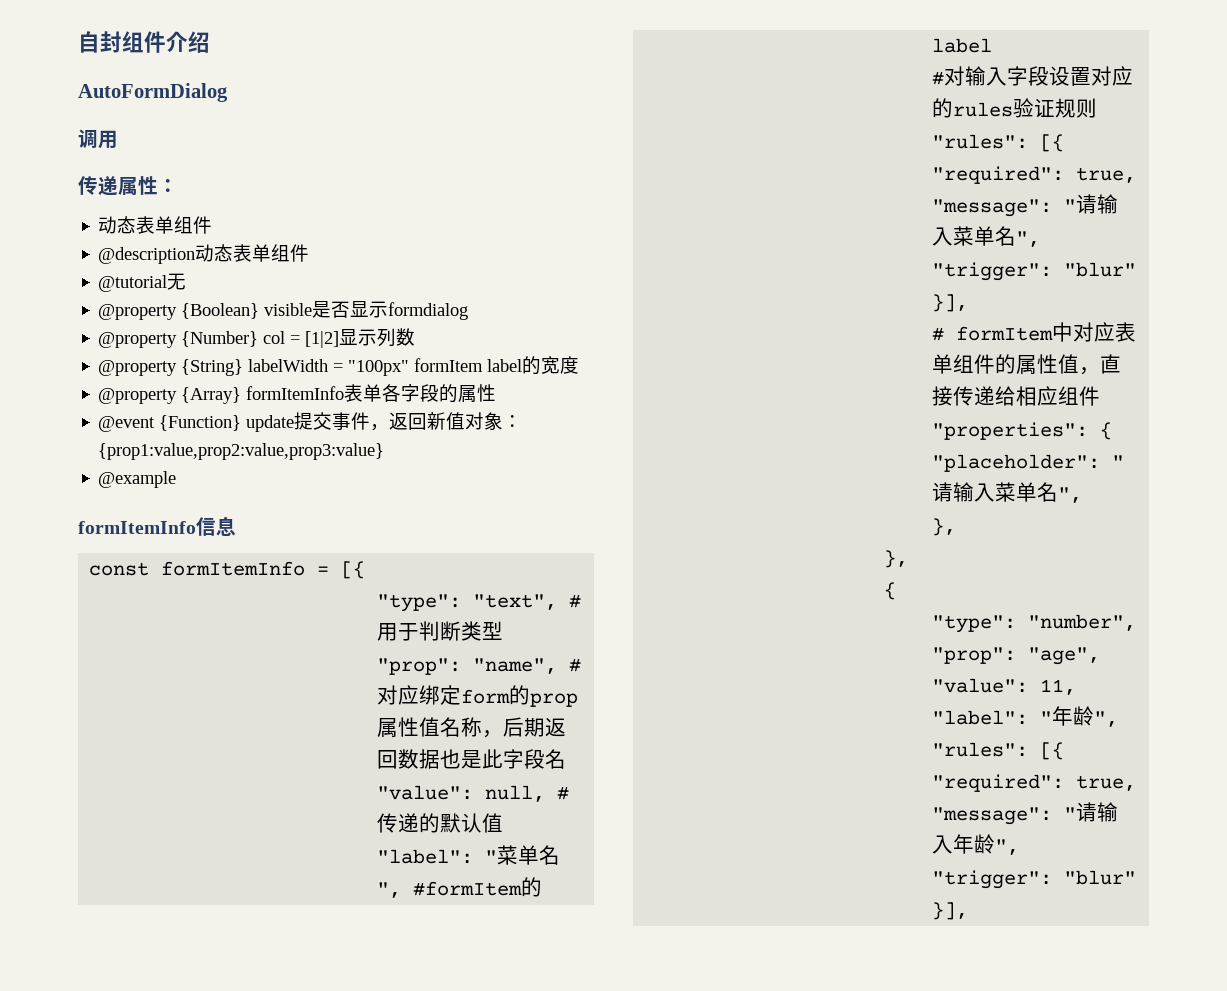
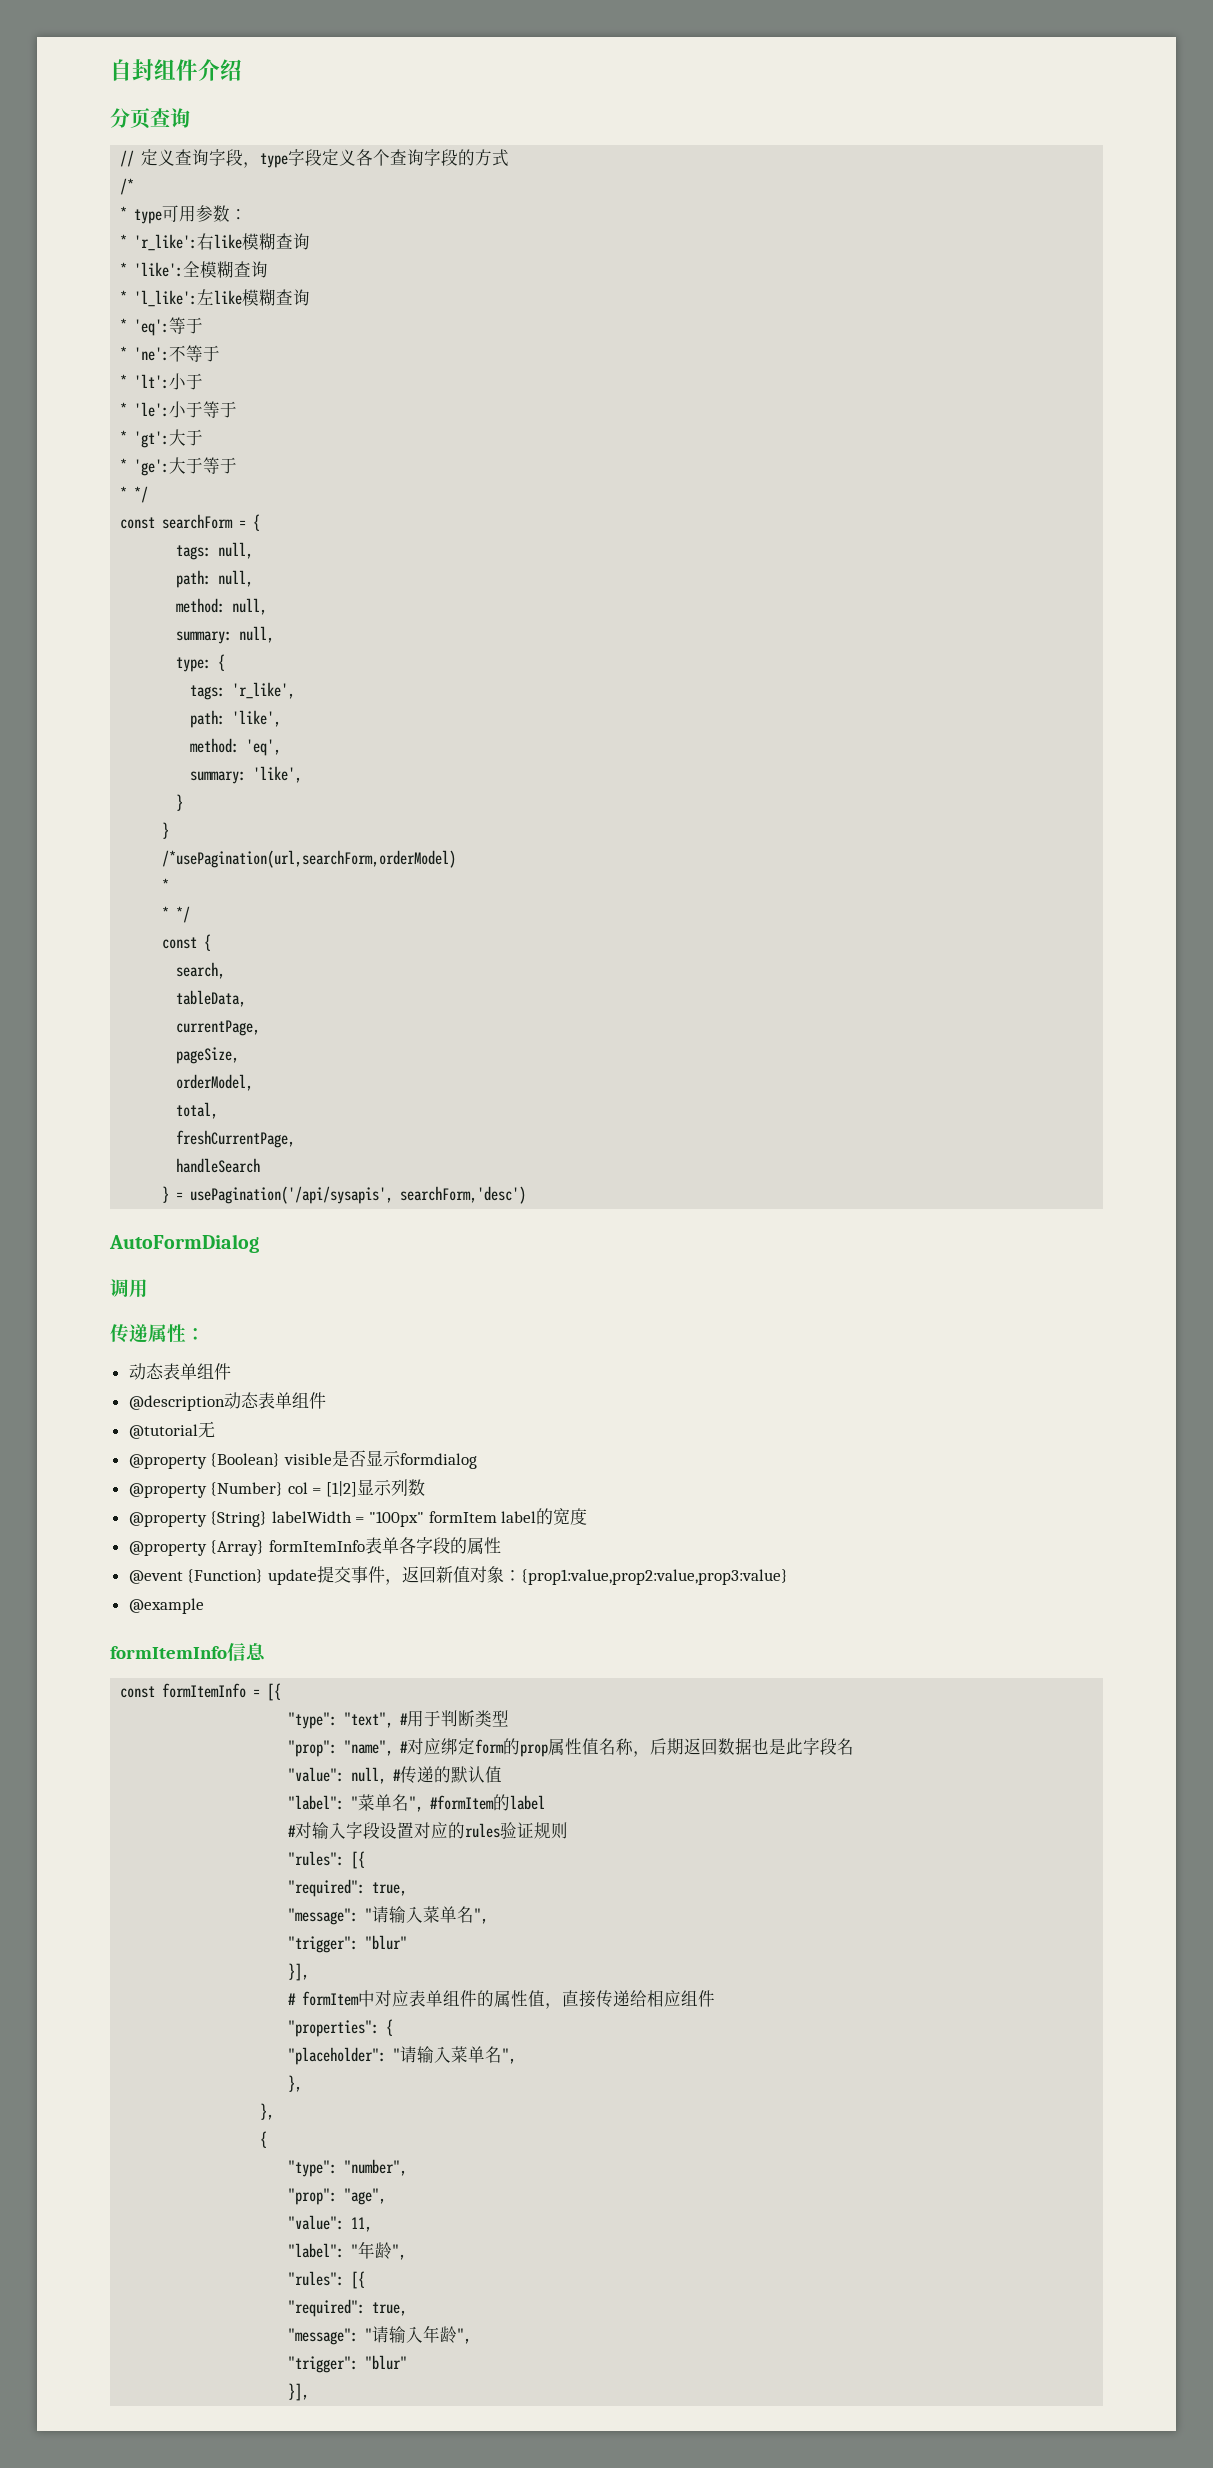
(210, 42) none -> [110,108,190,129] [120,149,510,168] [120,178,135,195] [120,205,248,224] [120,233,311,251] [120,261,269,278] [120,289,311,307] [120,317,204,336] [120,345,221,362] [120,373,204,390] [120,401,238,418] [120,429,204,448] [120,457,238,476] [120,486,149,503] [120,514,261,531] [176,542,254,560] [176,570,254,588] [176,598,268,615] [176,626,275,644] [176,654,226,672] [190,682,296,700] [190,710,282,728] [190,738,282,756] [190,766,303,784] [176,794,184,811] [162,822,170,839] [162,850,457,868] [162,878,170,892] [162,906,191,923] [162,934,212,951] [176,962,226,979] [176,990,247,1007] [176,1020,261,1036] [176,1047,240,1064] [176,1074,254,1091] [176,1102,219,1119] [176,1130,296,1148] [176,1158,261,1173] [162,1186,527,1204] // 分页查询 // // 定义查询字段，type字段定义各个查询字段的方式 // /* // * type可用参数： // * 'r_like':右like模糊查询 // * 'like':全模糊查询 // * 'l_like':左like模糊查询 // * 'eq':等于 // * 'ne':不等于 // * 'lt':小于 // * 'le':小于等于 // * 'gt':大于 // * 'ge':大于等于 // * */ // const searchForm = { // tags: null, // path: null, // method: null, // summary: null, // type: { // tags: 'r_like', // path: 'like', // method: 'eq', // summary: 'like', // } // } // /*usePagination(url,searchForm,orderModel) // * // * */ // const { // search, // tableData, // currentPage, // pageSize, // orderModel, // total, // freshCurrentPage, // handleSearch // } = usePagination('/api/sysapis', searchForm,'desc')

